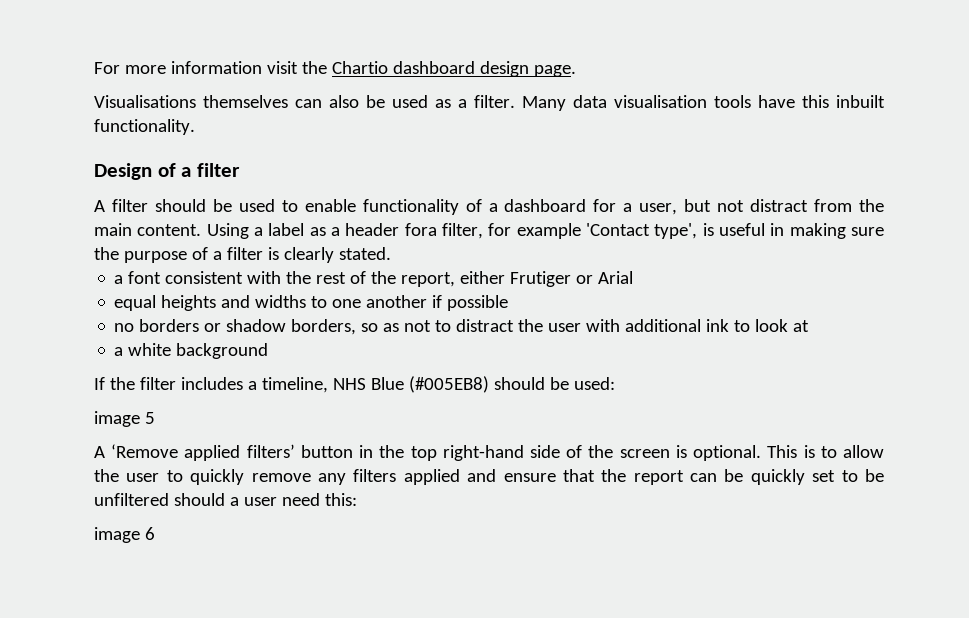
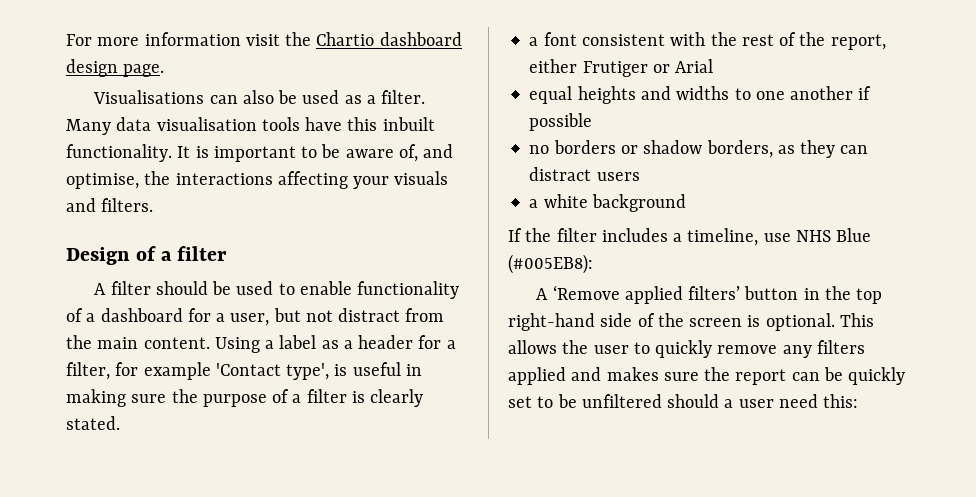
[203,95,288,108] themselves -> (205, 97) none
(195, 127) none -> [177,144,454,162] [66,171,449,189] [66,198,154,212] It is important to be aware of, and optimise, the interactions affecting your visuals and filters.
[404,223,437,236] fora -> [418,335,456,349] for a
[361,319,810,332] so as not to distract the user with additional ink to look at -> [777,140,869,158] [529,167,640,181] as they can distract users
(328, 385) none -> [763,233,791,242] use
[408,376,615,393] [94,411,155,427] (#005EB8) should be used: // image 5 -> [508,254,593,274] (#005EB8):
[803,445,884,458] is to allow -> [508,340,557,354] allows
[503,469,595,482] ensure that -> [606,367,699,381] makes sure
[94,527,155,543] // image 6 -> (859, 401) none

